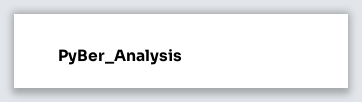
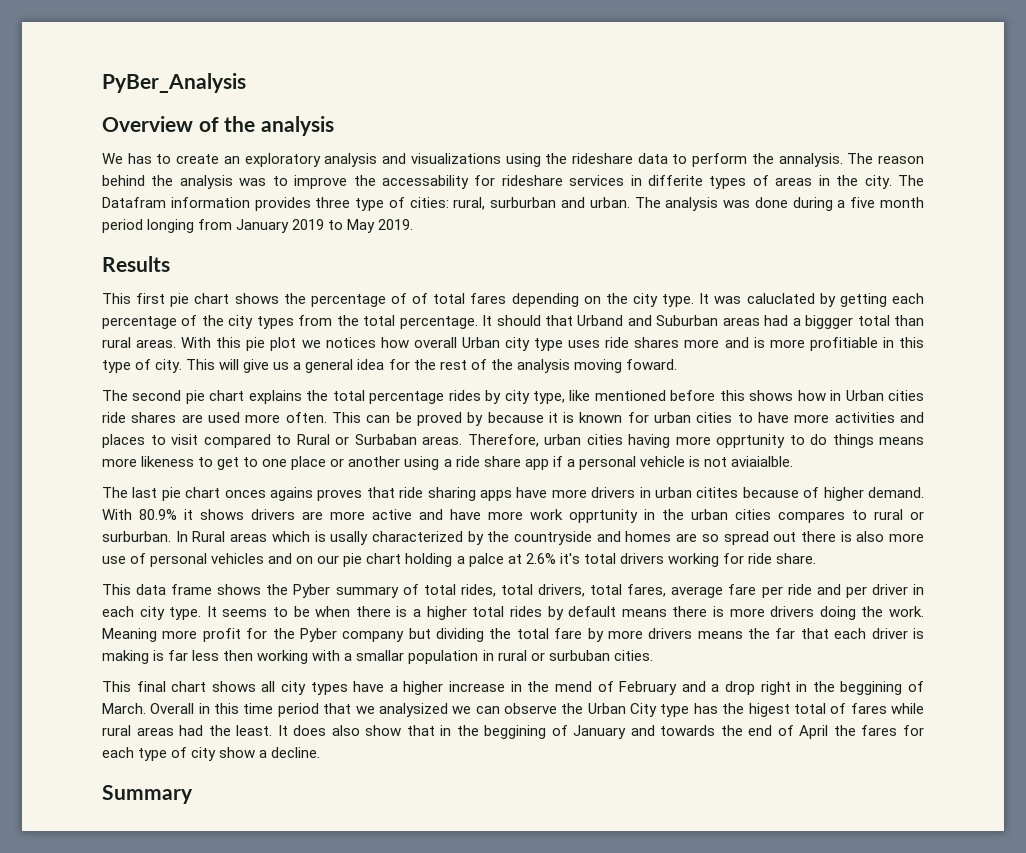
(182, 57) none -> [102,116,335,136] [102,153,924,167] [102,175,925,189] [102,197,925,211] [102,219,414,233] [102,256,170,272] [102,293,924,307] [102,315,925,329] [102,337,924,351] [102,359,677,373] [102,390,925,404] [102,412,925,426] [102,434,924,448] [102,456,793,470] [102,487,924,501] [102,509,924,523] [102,531,925,545] [102,553,816,567] [102,584,924,598] [102,606,924,620] [102,628,925,642] [102,650,653,664] [102,681,924,695] [102,703,925,717] [102,725,924,739] [102,747,321,761] [102,785,193,804] // Overview of the analysis // We has to create an exploratory analysis and visualizations using the rideshare data to perform the annalysis. The reason behind the analysis was to improve the accessability for rideshare services in differite types of areas in the city. The Datafram information provides three type of cities: rural, surburban and urban. The analysis was done during a five month period longing from January 2019 to May 2019. // Results // This first pie chart shows the percentage of of total fares depending on the city type. It was caluclated by getting each percentage of the city types from the total percentage. It should that Urband and Suburban areas had a biggger total than rural areas. With this pie plot we notices how overall Urban city type uses ride shares more and is more profitiable in this type of city. This will give us a general idea for the rest of the analysis moving foward. // The second pie chart explains the total percentage rides by city type, like mentioned before this shows how in Urban cities ride shares are used more often. This can be proved by because it is known for urban cities to have more activities and places to visit compared to Rural or Surbaban areas. Therefore, urban cities having more opprtunity to do things means more likeness to get to one place or another using a ride share app if a personal vehicle is not aviaialble. // The last pie chart onces agains proves that ride sharing apps have more drivers in urban citites because of higher demand. With 80.9% it shows drivers are more active and have more work opprtunity in the urban cities compares to rural or surburban. In Rural areas which is usally characterized by the countryside and homes are so spread out there is also more use of personal vehicles and on our pie chart holding a palce at 2.6% it's total drivers working for ride share. // This data frame shows the Pyber summary of total rides, total drivers, total fares, average fare per ride and per driver in each city type. It seems to be when there is a higher total rides by default means there is more drivers doing the work. Meaning more profit for the Pyber company but dividing the total fare by more drivers means the far that each driver is making is far less then working with a smallar population in rural or surbuban cities. // This final chart shows all city types have a higher increase in the mend of February and a drop right in the beggining of March. Overall in this time period that we analysized we can observe the Urban City type has the higest total of fares while rural areas had the least. It does also show that in the beggining of January and towards the end of April the fares for each type of city show a decline. // Summary

